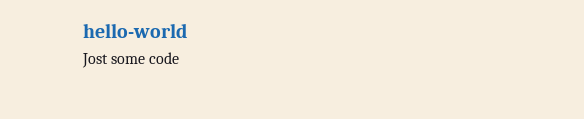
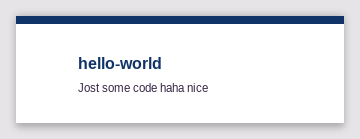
(180, 58) none -> [160,83,209,92] haha nice

